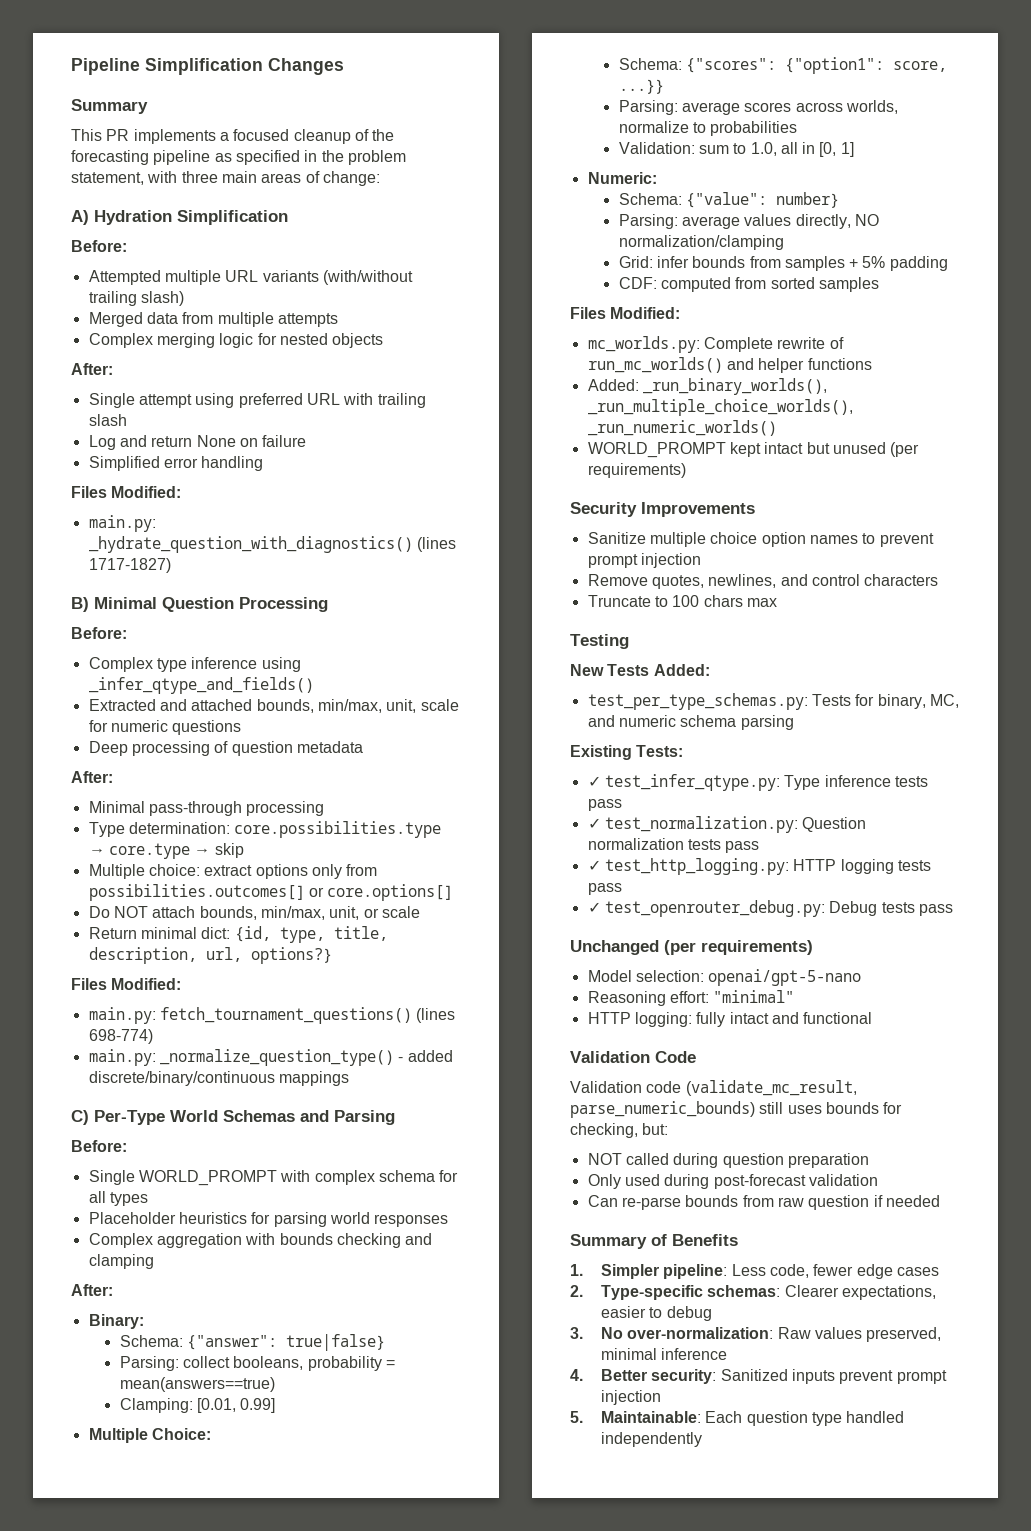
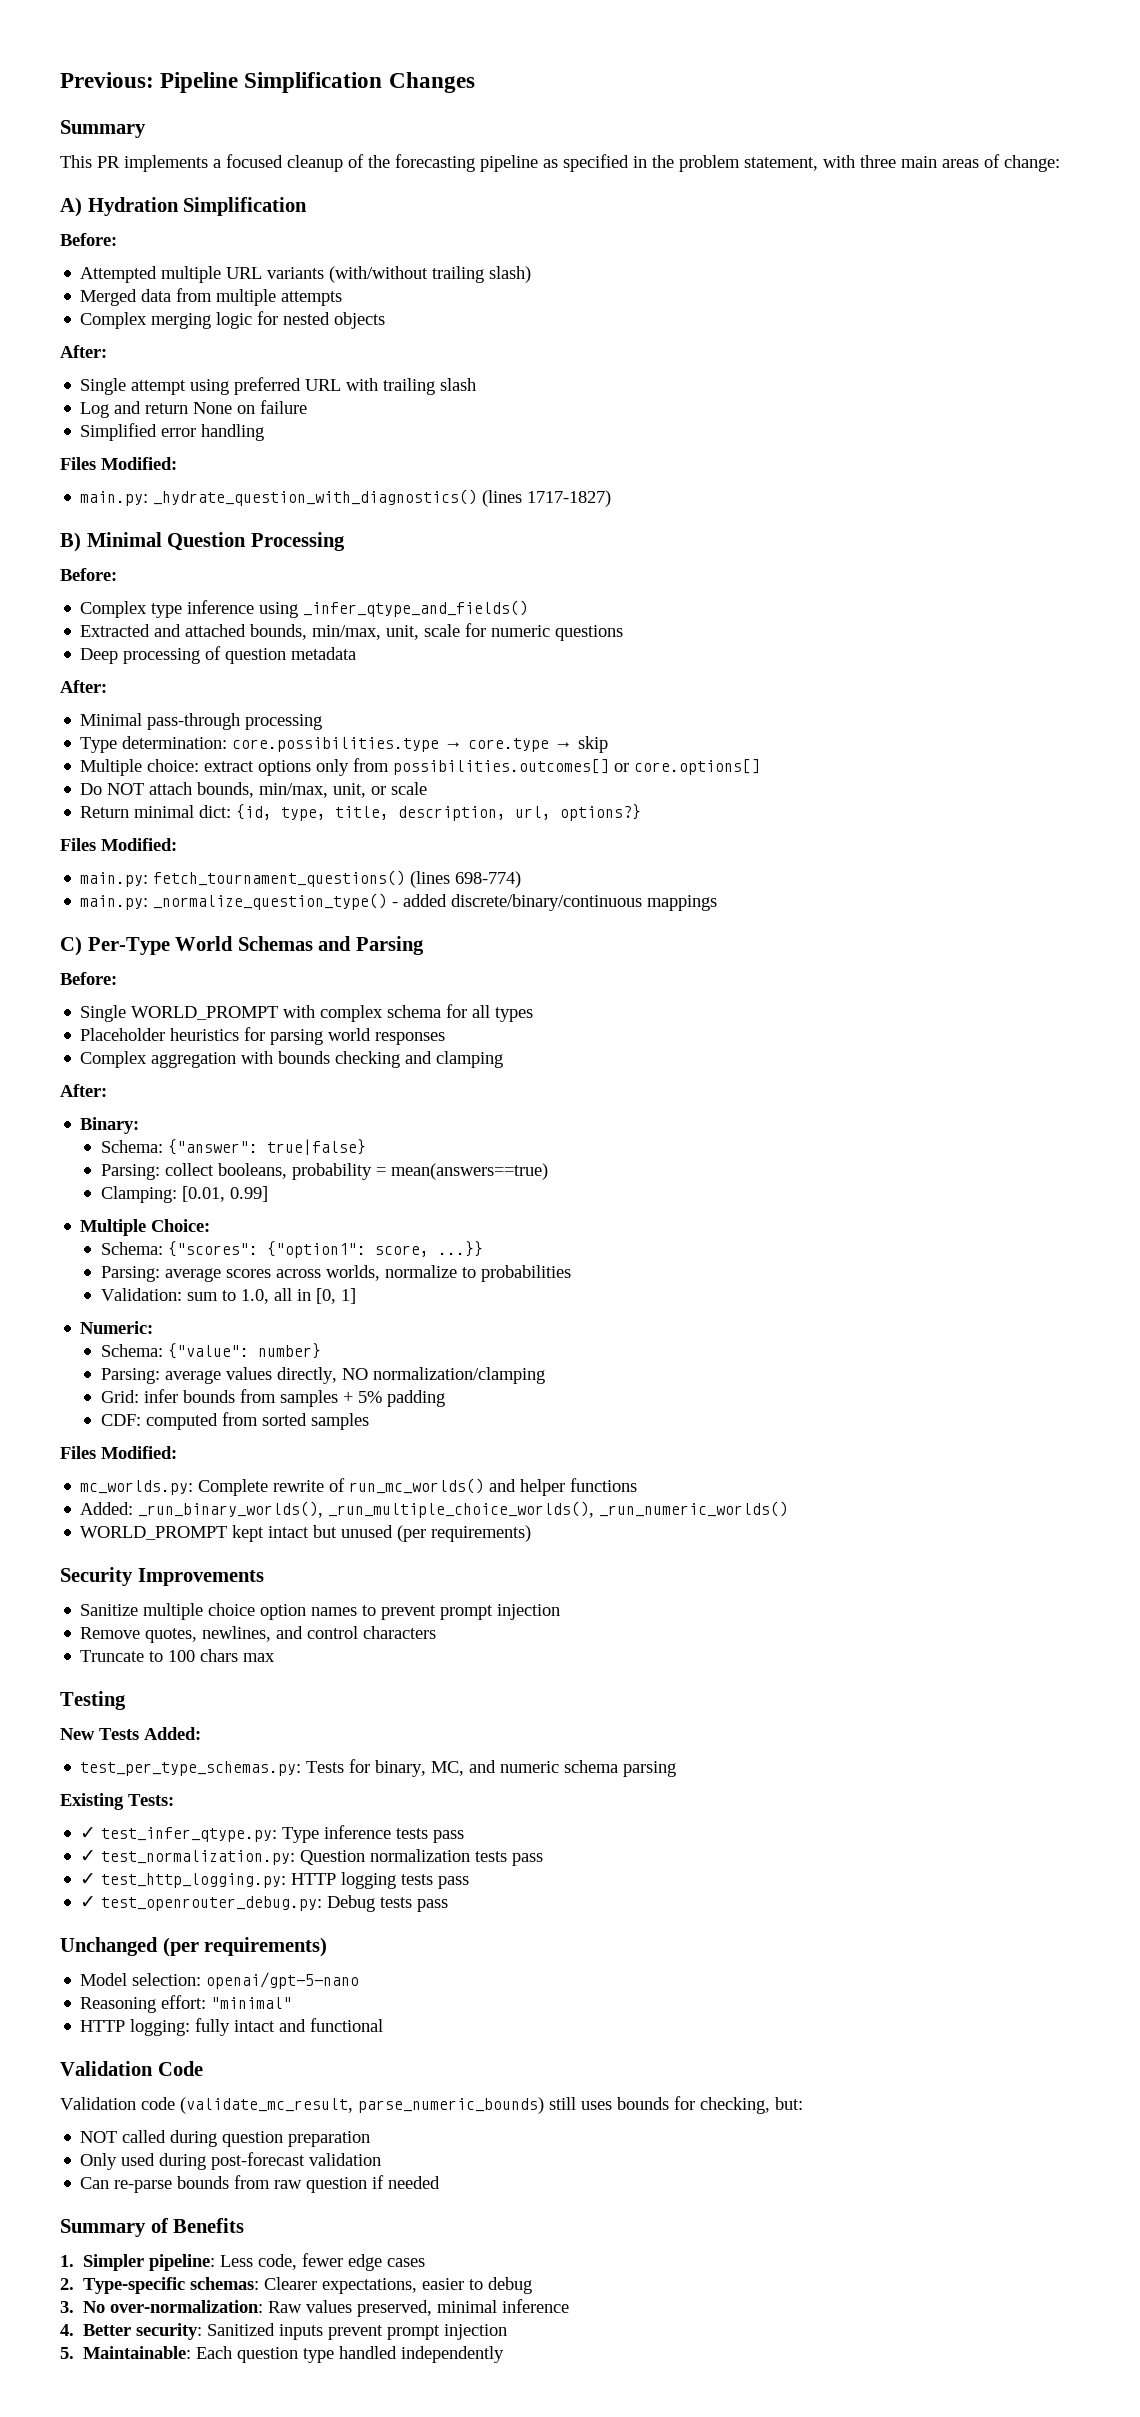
(71, 66) none -> [60,72,154,88] Previous:

